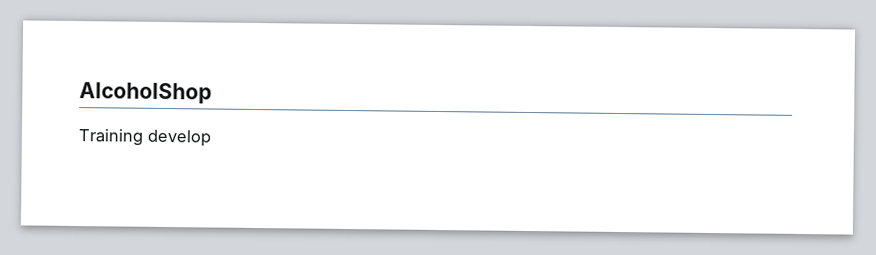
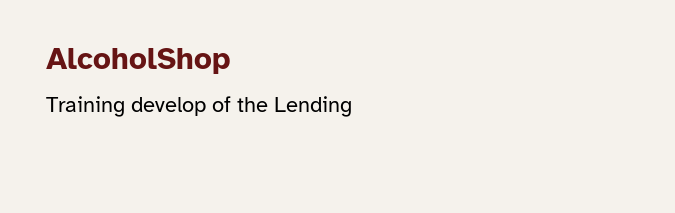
(211, 138) none -> [212,96,352,117] of the Lending

